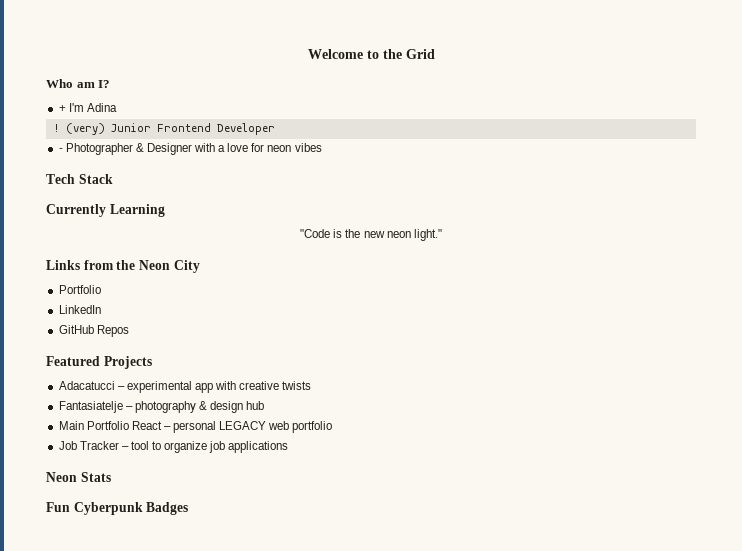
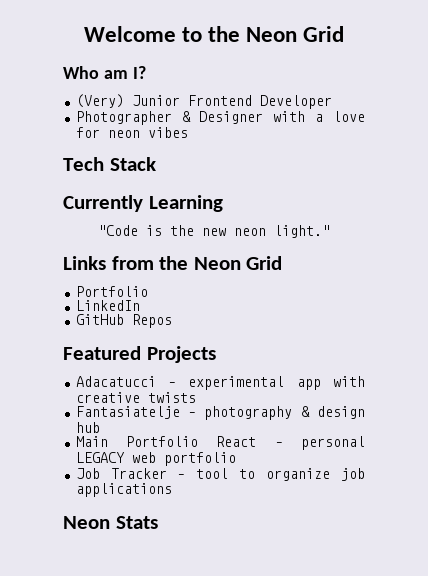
(402, 54) none -> [246,27,298,42] Neon
[58,103,117,112] [52,123,105,135] + I'm Adina // ! (very) -> [75,94,124,108] (Very)
[58,148,63,152] - -> (332, 102) none
[173,260,200,273] City -> [246,256,283,270] Grid
[46,502,189,515] // Fun Cyberpunk Badges -> (158, 522) none

